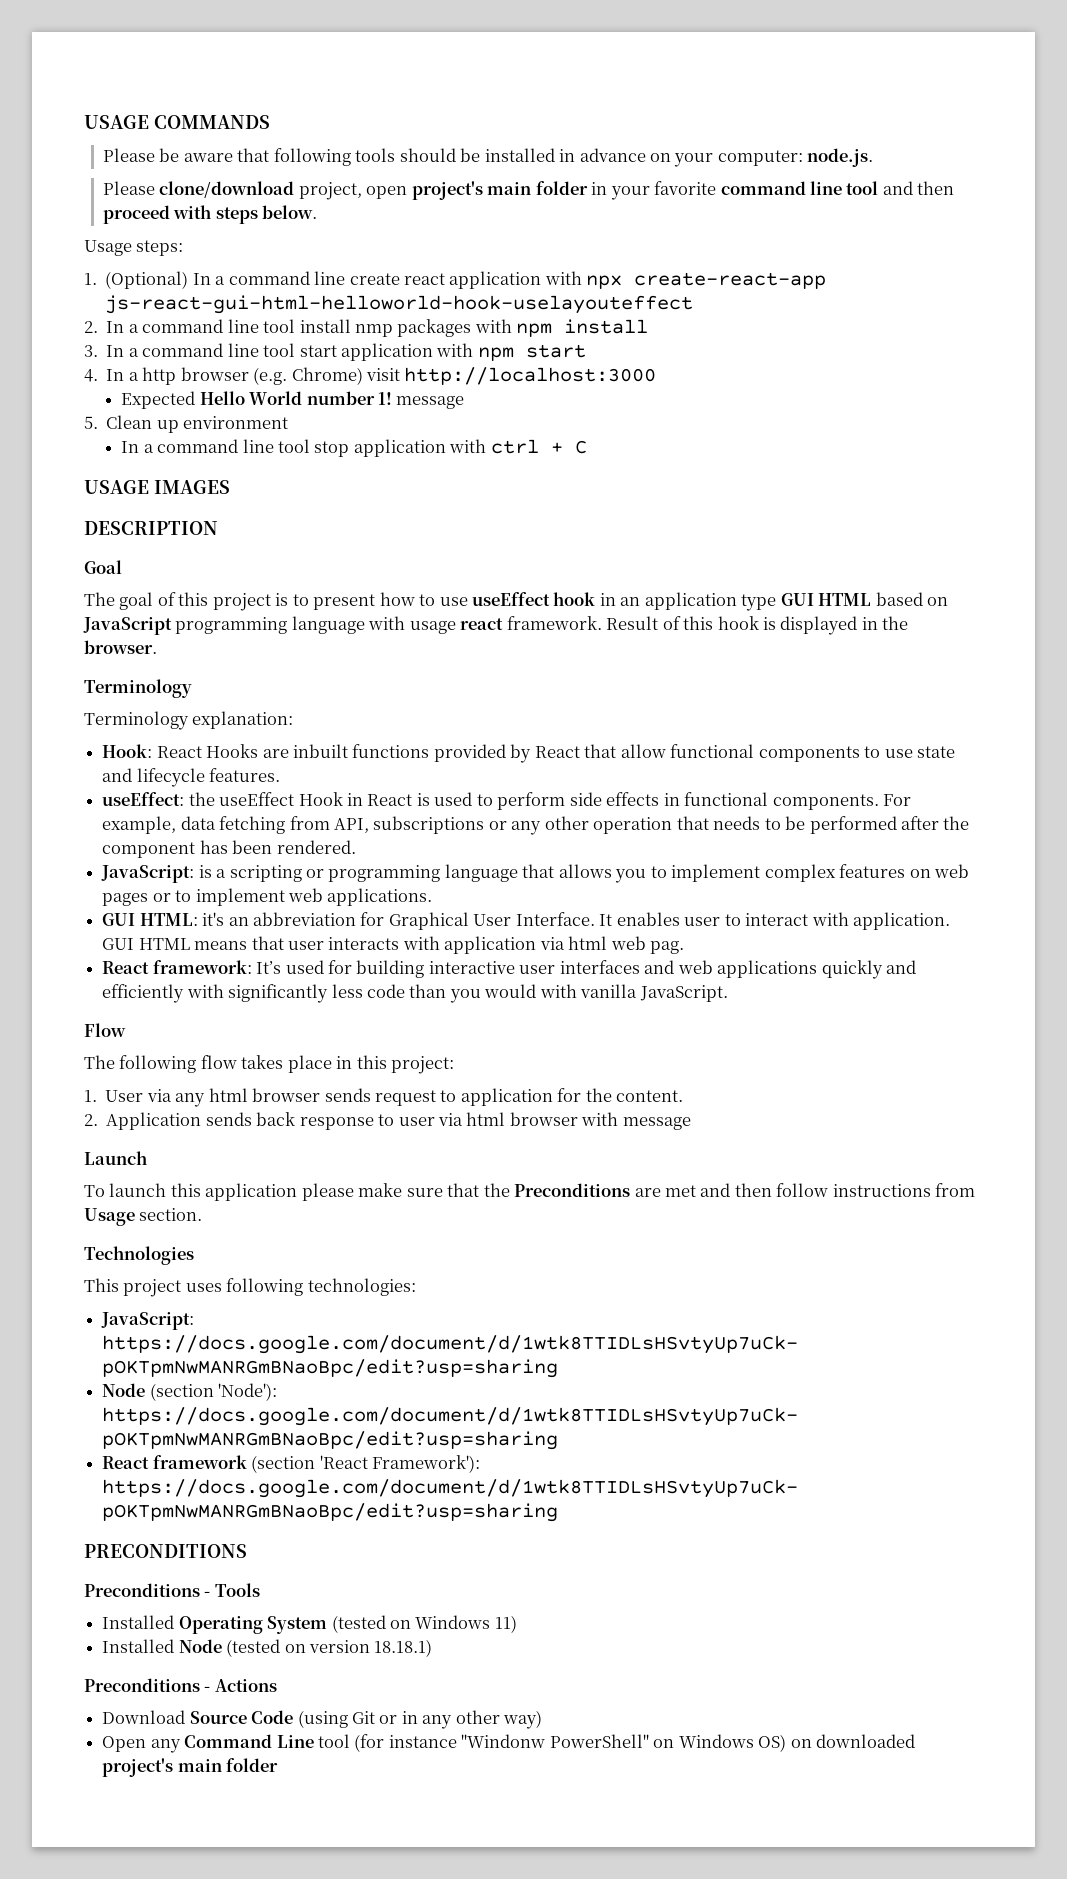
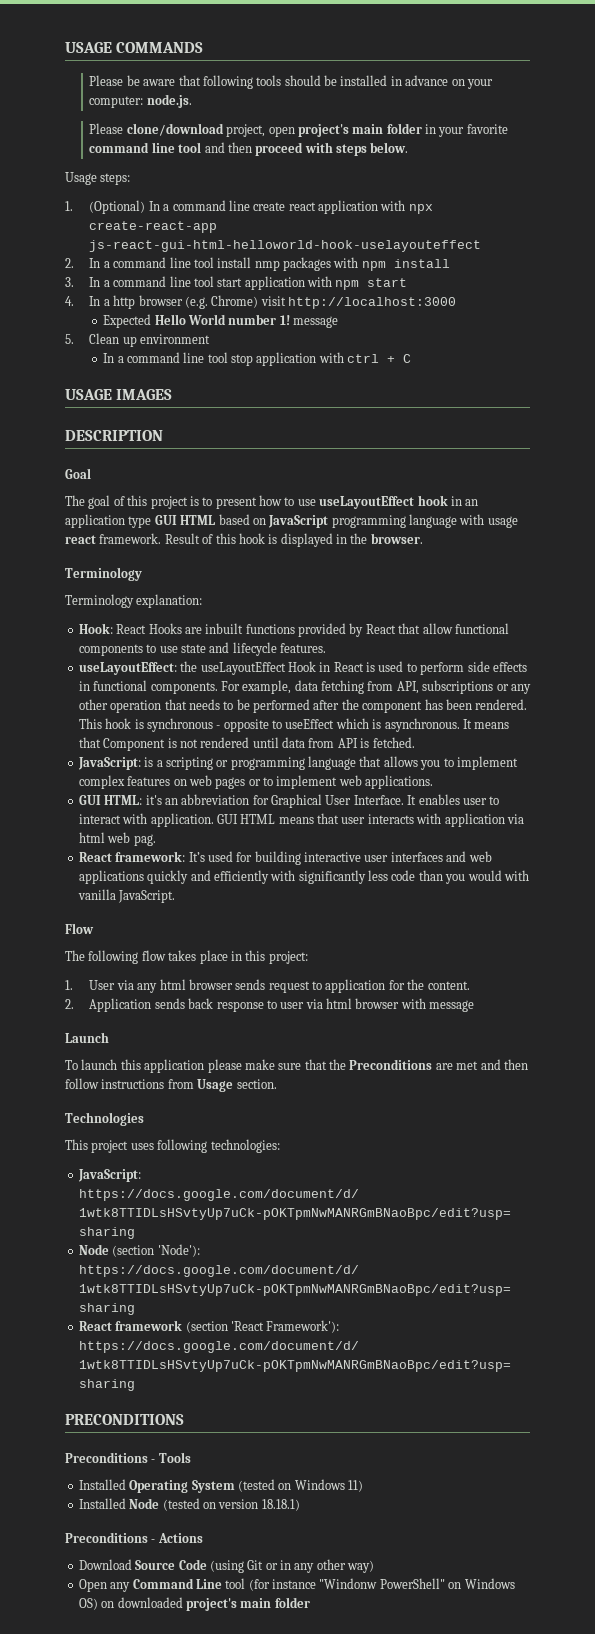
[472,592,551,606] useEffect -> [319,496,415,509] useLayoutEffect
[102,792,295,806] useEffect: the useEffect -> [78,661,286,675] useLayoutEffect: the useLayoutEffect
(356, 847) none -> [78,718,510,732] [78,737,415,751] This hook is synchronous - opposite to useEffect which is asynchronous. It means that Component is not rendered until data from API is fetched.

